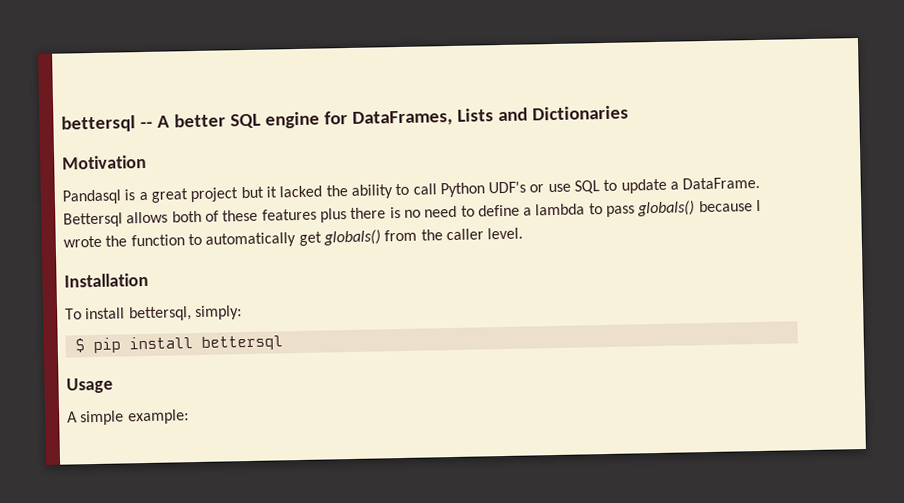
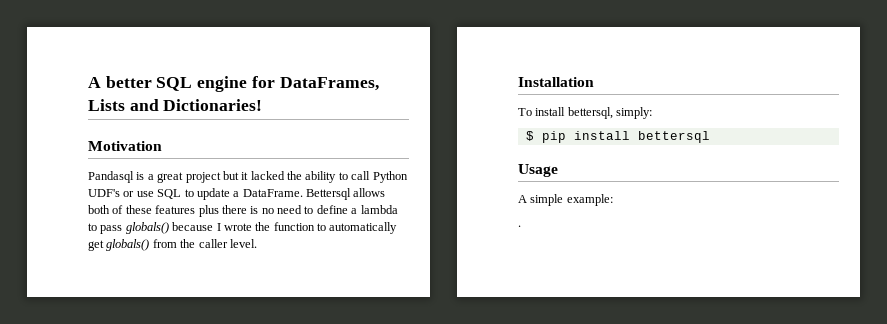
[61,115,153,133] bettersql -- -> (88, 82) none
[531,105,629,121] Dictionaries -> [163,99,263,111] Dictionaries!
(189, 417) none -> [518,225,521,227] // .

